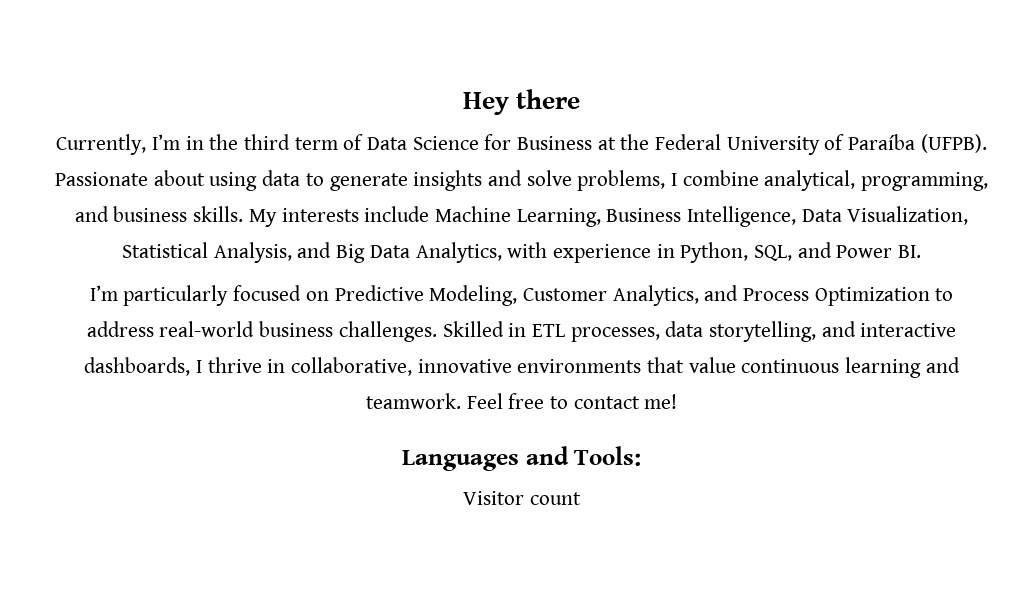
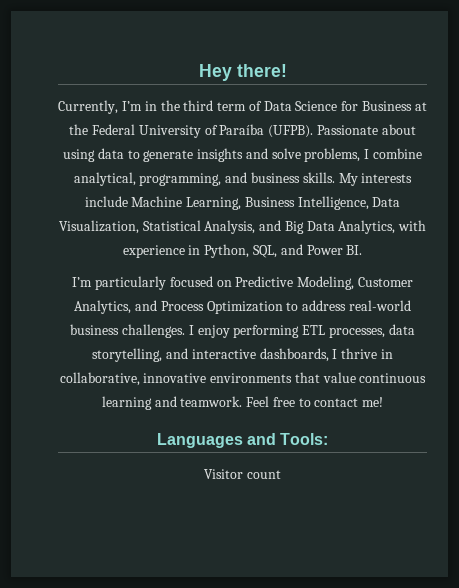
[516,89,581,109] there -> [236,64,287,77] there!
[442,321,527,337] Skilled in -> [188,325,300,338] I enjoy performing

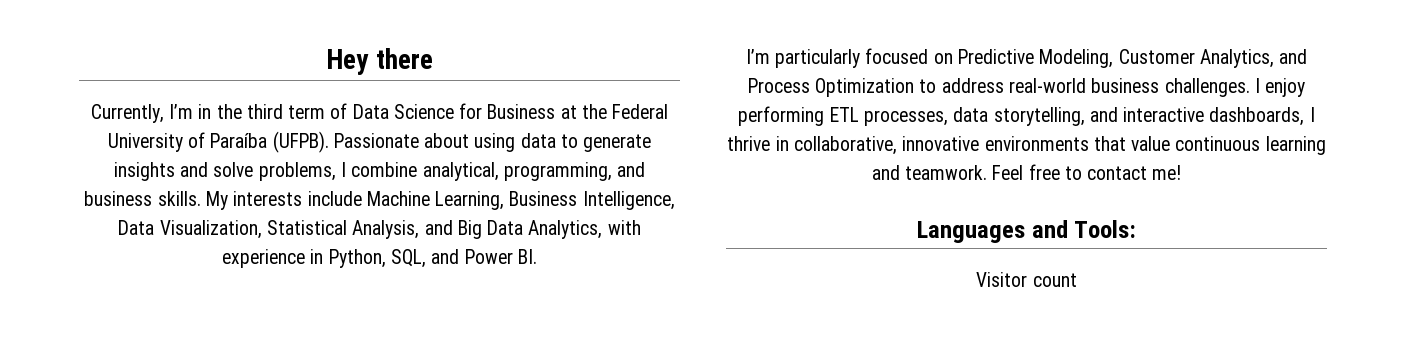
[236,64,287,77] there! -> [375,48,433,69] there

